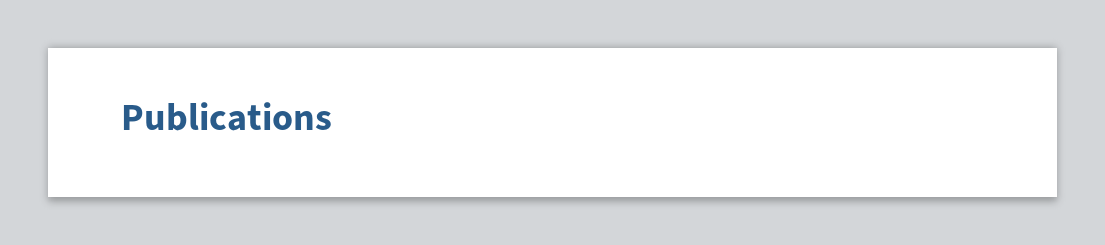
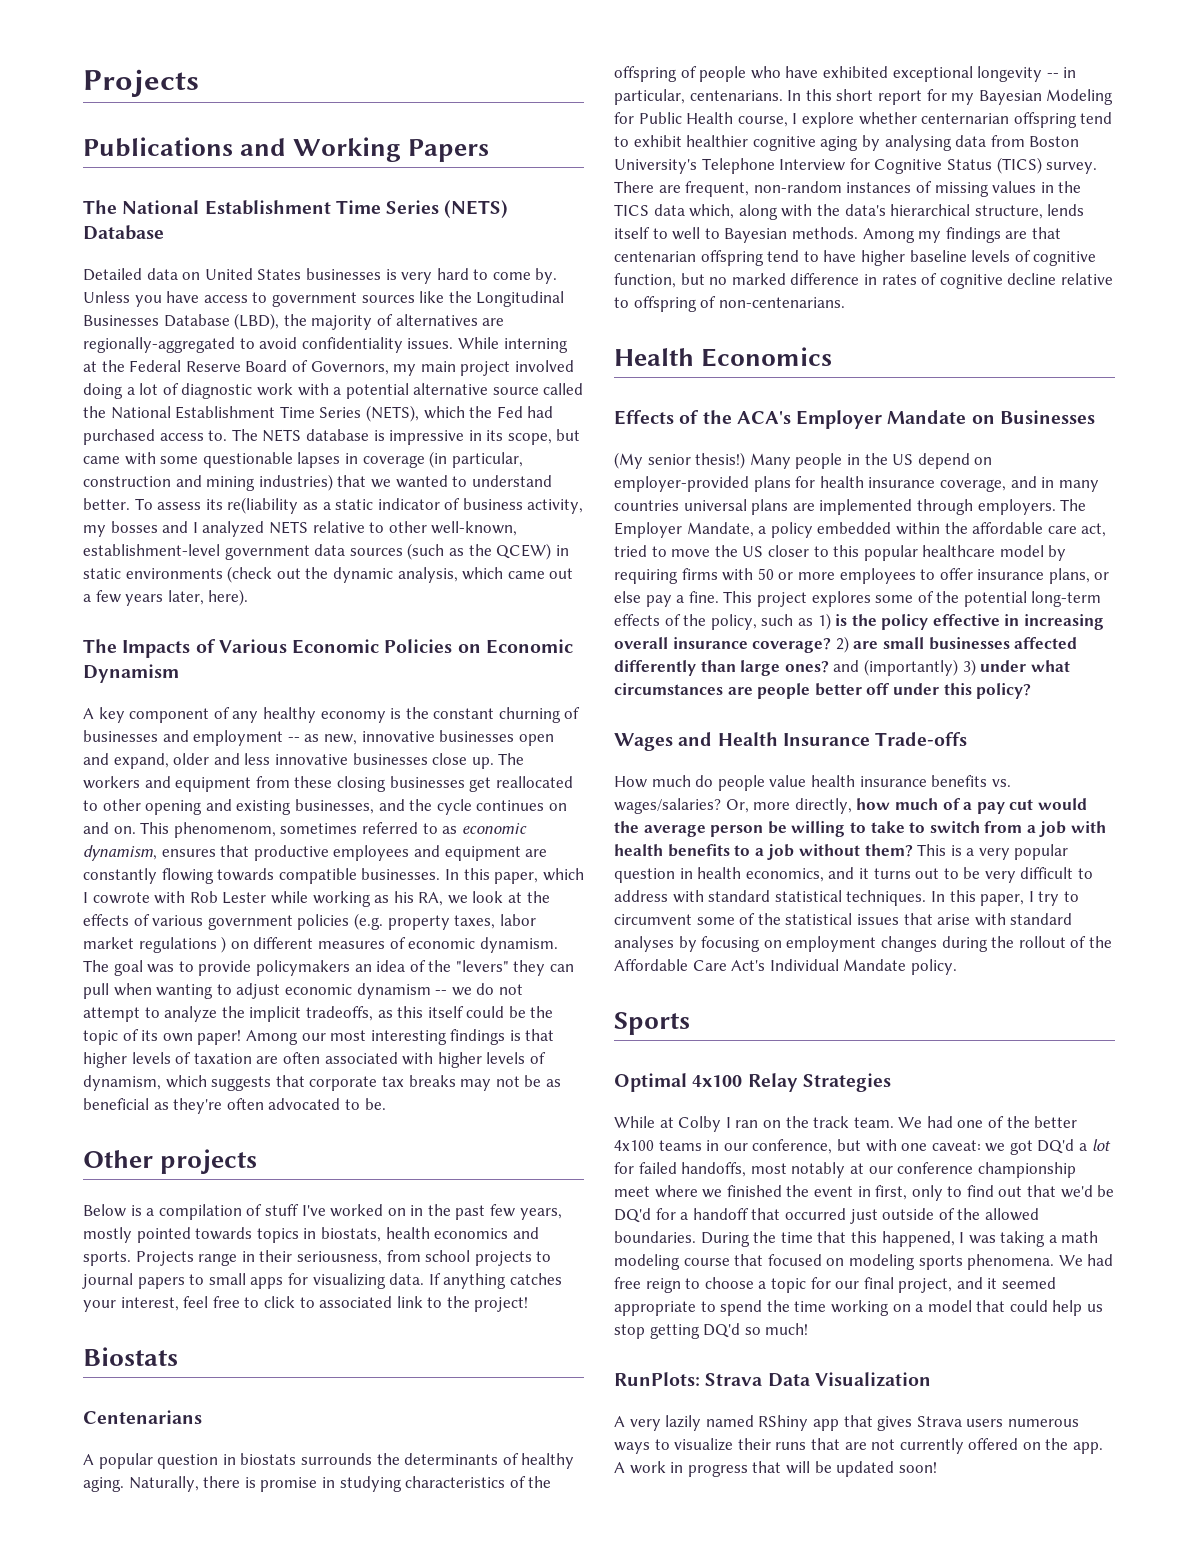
[121,102,332,131] Publications -> [83,69,199,97] [83,137,490,162] [83,200,509,218] [83,225,164,240] [83,268,558,284] [83,291,565,307] [83,313,505,330] [83,337,568,353] [83,360,574,376] [83,383,584,399] [83,405,554,422] [83,429,581,445] [83,451,523,468] [83,474,552,491] [83,497,584,514] [83,521,518,537] [83,543,569,560] [83,566,574,583] [83,589,249,606] [83,639,573,658] [83,664,179,683] [83,707,581,723] [83,730,554,746] [83,753,525,769] [83,776,573,792] [83,799,567,815] [83,822,527,838] [83,845,548,861] [83,868,584,884] [83,891,550,907] [83,913,536,930] [83,936,558,953] [83,960,575,976] [83,983,523,999] [83,1006,554,1022] [83,1029,555,1045] [83,1052,546,1068] [83,1075,561,1091] [83,1098,386,1114] [83,1149,258,1174] [83,1204,562,1220] [83,1227,539,1243] [83,1250,552,1266] [82,1273,562,1289] [83,1296,529,1312] [83,1347,178,1366] [83,1410,202,1424] [83,1453,575,1469] [83,1476,552,1492] [614,66,1077,82] [614,89,1114,105] [614,112,1113,128] [614,135,1080,151] [614,157,1098,174] [614,181,1082,197] [614,204,1085,220] [614,227,1061,243] [614,250,1097,266] [614,273,1113,289] [614,296,845,312] [614,347,833,367] [614,410,1095,429] [614,452,993,469] [614,476,1099,492] [614,499,1087,515] [614,522,1107,538] [614,545,1067,561] [614,568,1110,584] [614,591,1102,607] [614,613,1105,630] [614,636,1078,653] [614,659,1070,676] [614,683,1032,699] [614,732,968,751] [614,775,1011,791] [614,798,1087,814] [614,821,1107,837] [614,844,1069,860] [614,867,1094,883] [614,890,1079,906] [614,913,1073,926] [614,936,1112,952] [614,959,957,975] [614,1012,690,1035] [614,1073,891,1092] [614,1116,1078,1132] [614,1139,1111,1155] [614,1162,1076,1178] [614,1185,1115,1201] [614,1208,1039,1224] [614,1231,1099,1247] [614,1254,1114,1270] [614,1277,1057,1293] [614,1300,1104,1316] [614,1323,809,1339] [614,1372,931,1387] [614,1415,1079,1431] [614,1438,1104,1454] [614,1461,937,1477] Projects // Publications and Working Papers // The National Establishment Time Series (NETS) Database // Detailed data on United States businesses is very hard to come by. Unless you have access to government sources like the Longitudinal Businesses Database (LBD), the majority of alternatives are regionally-aggregated to avoid confidentiality issues. While interning at the Federal Reserve Board of Governors, my main project involved doing a lot of diagnostic work with a potential alternative source called the National Establishment Time Series (NETS), which the Fed had purchased access to. The NETS database is impressive in its scope, but came with some questionable lapses in coverage (in particular, construction and mining industries) that we wanted to understand better. To assess its re(liability as a static indicator of business activity, my bosses and I analyzed NETS relative to other well-known, establishment-level government data sources (such as the QCEW) in static environments (check out the dynamic analysis, which came out a few years later, here). // The Impacts of Various Economic Policies on Economic Dynamism // A key component of any healthy economy is the constant churning of businesses and employment -- as new, innovative businesses open and expand, older and less innovative businesses close up. The workers and equipment from these closing businesses get reallocated to other opening and existing businesses, and the cycle continues on and on. This phenomenom, sometimes referred to as economic dynamism, ensures that productive employees and equipment are constantly flowing towards compatible businesses. In this paper, which I cowrote with Rob Lester while working as his RA, we look at the effects of various government policies (e.g. property taxes, labor market regulations ) on different measures of economic dynamism. The goal was to provide policymakers an idea of the "levers" they can pull when wanting to adjust economic dynamism -- we do not attempt to analyze the implicit tradeoffs, as this itself could be the topic of its own paper! Among our most interesting findings is that higher levels of taxation are often associated with higher levels of dynamism, which suggests that corporate tax breaks may not be as beneficial as they're often advocated to be. // Other projects // Below is a compilation of stuff I've worked on in the past few years, mostly pointed towards topics in biostats, health economics and sports. Projects range in their seriousness, from school projects to journal papers to small apps for visualizing data. If anything catches your interest, feel free to click to associated link to the project! // Biostats // Centenarians // A popular question in biostats surrounds the determinants of healthy aging. Naturally, there is promise in studying characteristics of the offspring of people who have exhibited exceptional longevity -- in particular, centenarians. In this short report for my Bayesian Modeling for Public Health course, I explore whether centernarian offspring tend to exhibit healthier cognitive aging by analysing data from Boston University's Telephone Interview for Cognitive Status (TICS) survey. There are frequent, non-random instances of missing values in the TICS data which, along with the data's hierarchical structure, lends itself to well to Bayesian methods. Among my findings are that centenarian offspring tend to have higher baseline levels of cognitive function, but no marked difference in rates of cognitive decline relative to offspring of non-centenarians. // Health Economics // Effects of the ACA's Employer Mandate on Businesses // (My senior thesis!) Many people in the US depend on employer-provided plans for health insurance coverage, and in many countries universal plans are implemented through employers. The Employer Mandate, a policy embedded within the affordable care act, tried to move the US closer to this popular healthcare model by requiring firms with 50 or more employees to offer insurance plans, or else pay a fine. This project explores some of the potential long-term effects of the policy, such as 1) is the policy effective in increasing overall insurance coverage? 2) are small businesses affected differently than large ones? and (importantly) 3) under what circumstances are people better off under this policy? // Wages and Health Insurance Trade-offs // How much do people value health insurance benefits vs. wages/salaries? Or, more directly, how much of a pay cut would the average person be willing to take to switch from a job with health benefits to a job without them? This is a very popular question in health economics, and it turns out to be very difficult to address with standard statistical techniques. In this paper, I try to circumvent some of the statistical issues that arise with standard analyses by focusing on employment changes during the rollout of the Affordable Care Act's Individual Mandate policy. // Sports // Optimal 4x100 Relay Strategies // While at Colby I ran on the track team. We had one of the better 4x100 teams in our conference, but with one caveat: we got DQ'd a lot for failed handoffs, most notably at our conference championship meet where we finished the event in first, only to find out that we'd be DQ'd for a handoff that occurred just outside of the allowed boundaries. During the time that this happened, I was taking a math modeling course that focused on modeling sports phenomena. We had free reign to choose a topic for our final project, and it seemed appropriate to spend the time working on a model that could help us stop getting DQ'd so much! // RunPlots: Strava Data Visualization // A very lazily named RShiny app that gives Strava users numerous ways to visualize their runs that are not currently offered on the app. A work in progress that will be updated soon!

